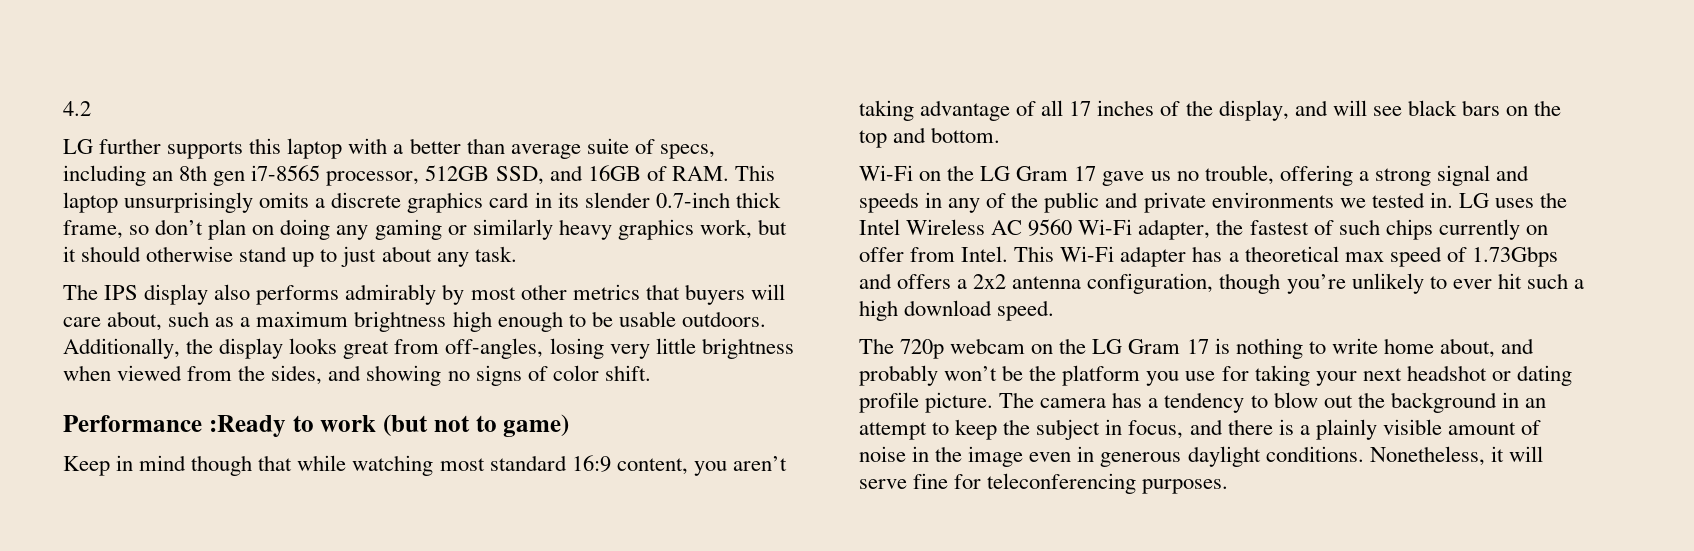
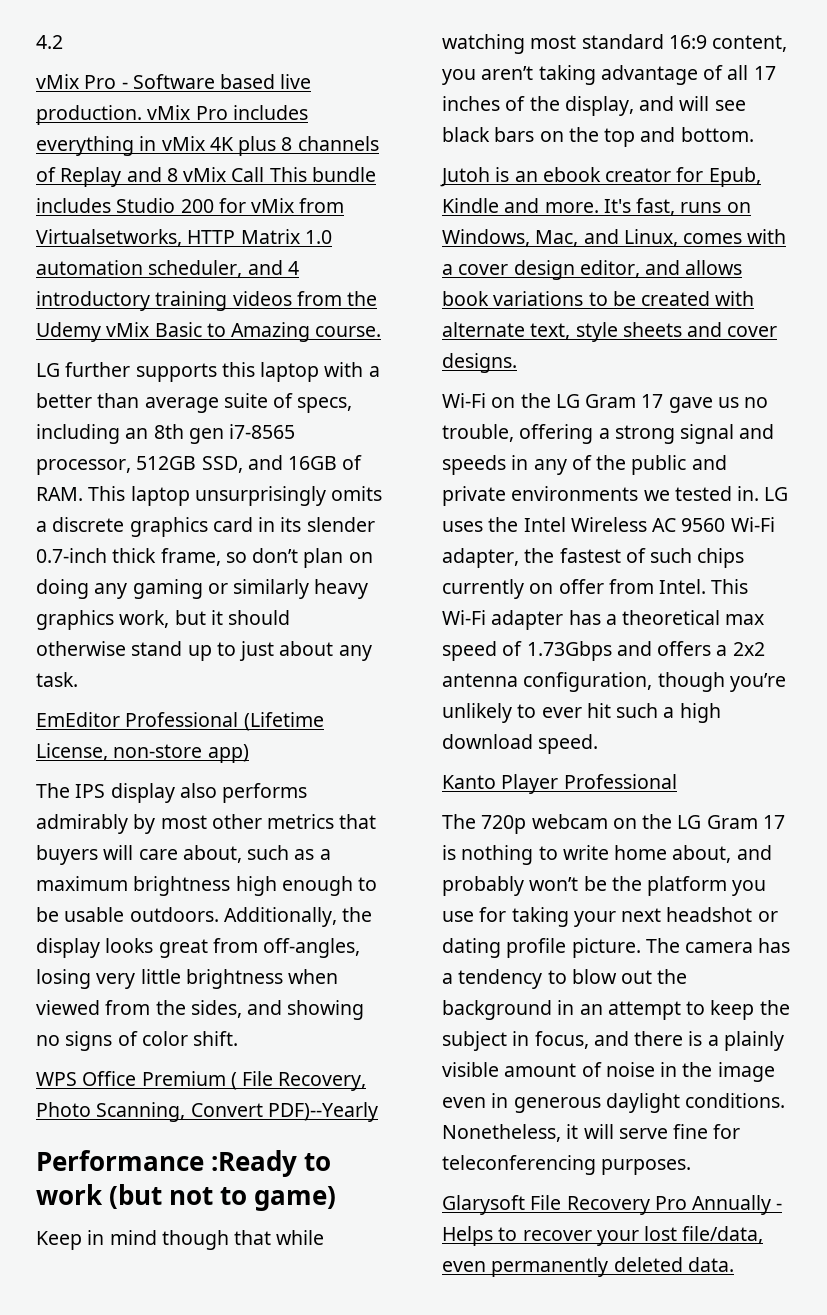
(91, 108) none -> [36,74,312,89] [36,105,308,125] [36,136,379,156] [36,167,376,187] [36,198,345,213] [36,229,332,247] [36,260,299,278] [36,291,378,311] [36,322,382,342] // vMix Pro - Software based live production. vMix Pro includes everything in vMix 4K plus 8 channels of Replay and 8 vMix Call This bundle includes Studio 200 for vMix from Virtualsetworks, HTTP Matrix 1.0 automation scheduler, and 4 introductory training videos from the Udemy vMix Basic to Amazing course.
(517, 254) none -> [36,712,324,731] [36,743,249,763] // EmEditor Professional (Lifetime License, non-store app)
(651, 373) none -> [36,1071,367,1091] [36,1102,378,1122] // WPS Office Premium ( File Recovery, Photo Scanning, Convert PDF)--Yearly
(1001, 135) none -> [440,167,761,187] [442,198,751,216] [442,229,787,247] [442,260,743,280] [442,291,755,306] [442,322,778,342] [442,353,517,373] // Jutoh is an ebook creator for Epub, Kindle and more. It's fast, runs on Windows, Mac, and Linux, comes with a cover design editor, and allows book variations to be created with alternate text, style sheets and cover designs.
(1055, 310) none -> [442,774,677,794] // Kanto Player Professional
(1229, 486) none -> [442,1195,783,1215] [442,1226,764,1246] [442,1257,734,1277] // Glarysoft File Recovery Pro Annually - Helps to recover your lost file/data, even permanently deleted data.

